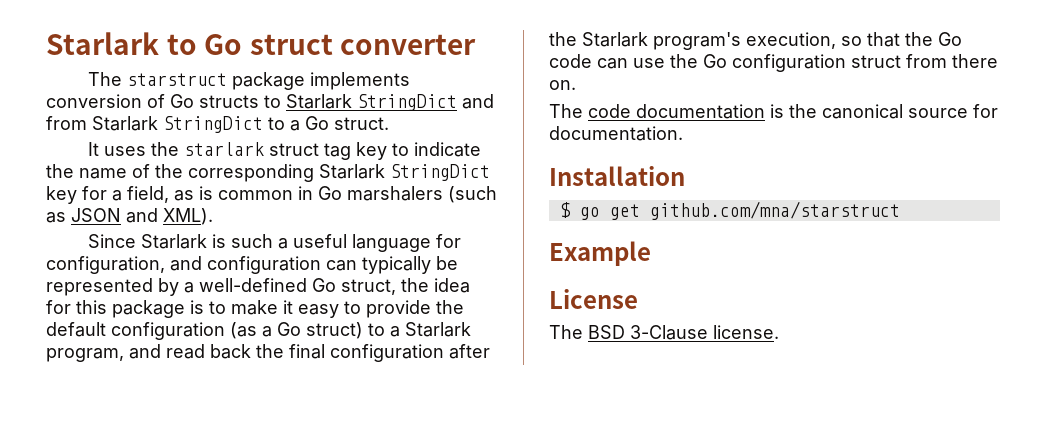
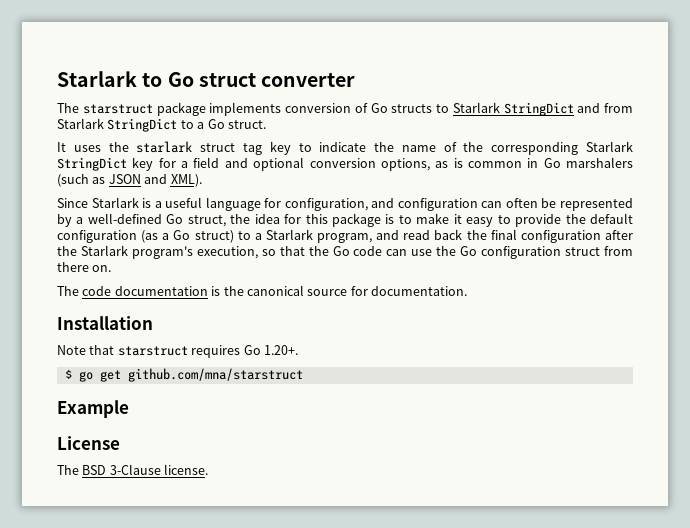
[127,186,169,203] field, -> [193,157,430,171] field and optional conversion options,
[230,234,273,248] such -> (152, 203) none
[362,256,431,274] typically -> [505,198,538,208] often
(685, 176) none -> [57,345,298,358] // Note that starstruct requires Go 1.20+.

